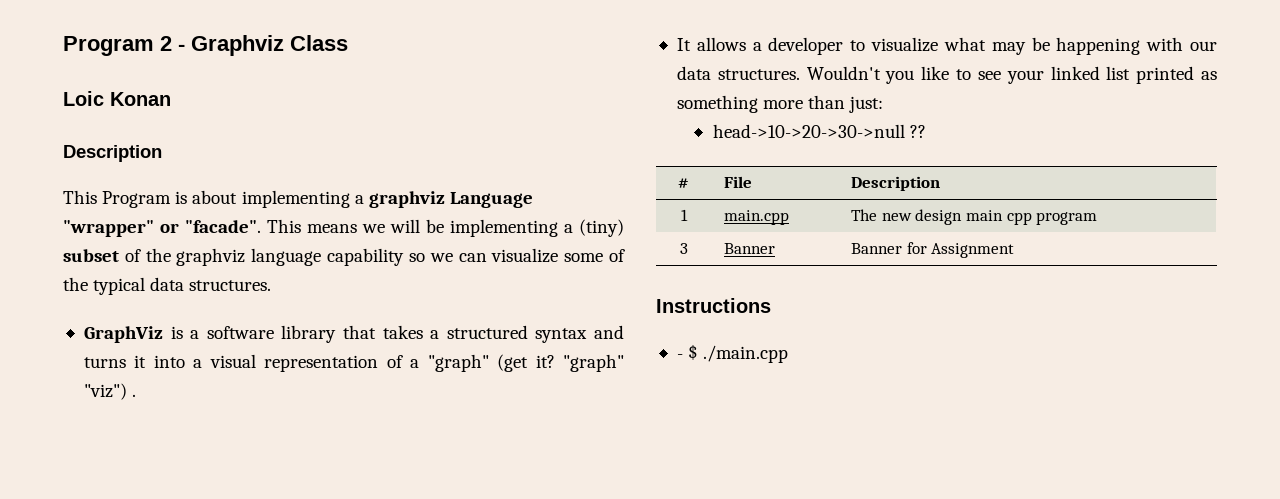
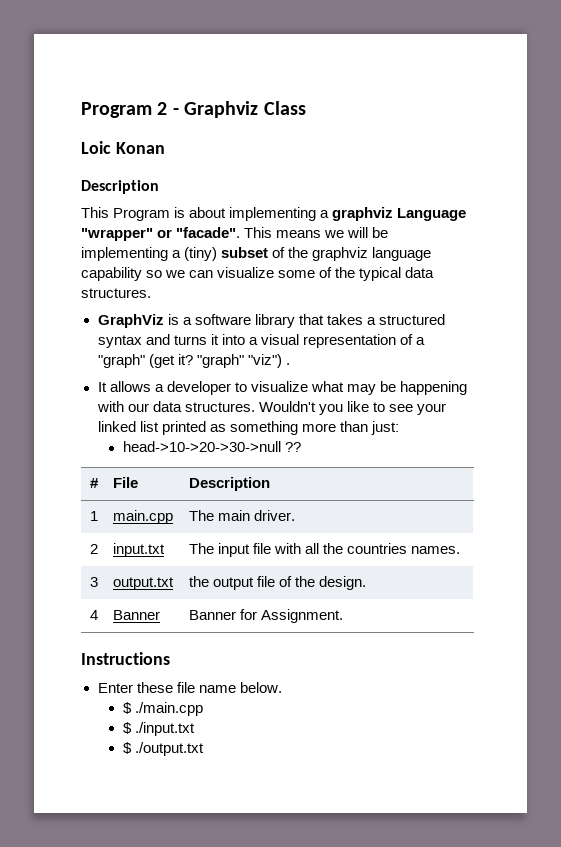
[881,209,1098,225] [679,243,688,254] new design main cpp program // 3 -> [217,510,295,521] [89,544,98,554] [112,543,165,557] [188,543,460,557] [89,577,98,587] [112,577,174,590] [188,576,366,590] [89,610,98,620] main driver. // 2 | input.txt | The input file with all the countries names. // 3 | output.txt | the output file of the design. // 4
[931,243,1015,258] Assignment -> [260,609,343,623] Assignment.
[676,344,789,363] - $ ./main.cpp -> [97,682,282,693] [122,702,203,716] [122,722,195,736] [122,742,204,756] Enter these file name below. // $ ./main.cpp // $ ./input.txt // $ ./output.txt

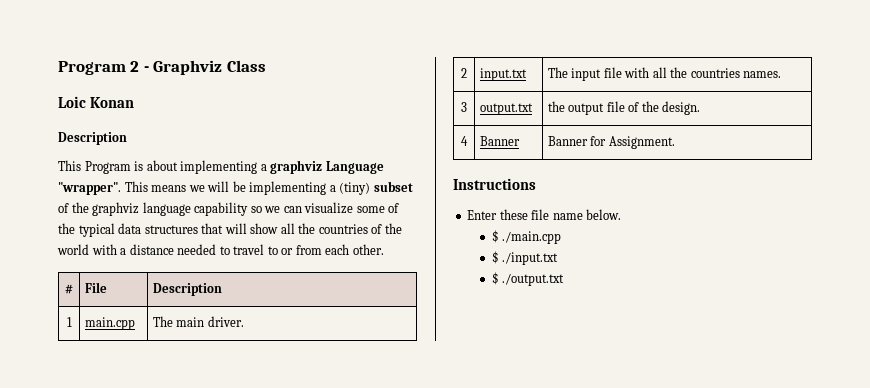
[81,227,241,241] "wrapper" or "facade". -> [58,182,121,195] "wrapper".
[81,288,151,298] [97,314,445,328] [97,334,425,348] [97,354,290,368] [97,381,467,395] [96,401,446,415] [97,421,399,435] [122,441,301,452] structures. // GraphViz is a software library that takes a structured syntax and turns it into a visual representation of a "graph" (get it? "graph" "viz") . // It allows a developer to visualize what may be happening with our data structures. Wouldn't you like to see your linked list printed as something more than just: // head->10->20->30->null ?? -> [144,223,402,234] [57,244,384,255] structures that will show all the countries of the world with a distance needed to travel to or from each other.

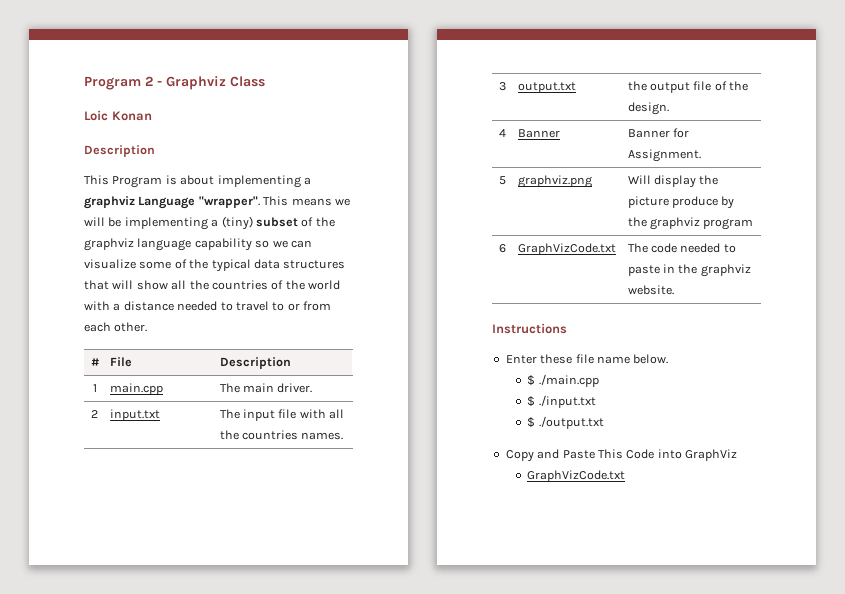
(675, 142) none -> [499,176,506,185] [517,175,592,188] [627,175,719,188] [627,196,735,209] [627,217,754,230] [499,244,506,253] [517,243,616,255] [627,243,736,253] [627,264,751,277] [627,285,674,295] // 5 | graphviz.png | Will display the picture produce by the graphviz program // 6 | GraphVizCode.txt | The code needed to paste in the graphviz website.
(565, 279) none -> [505,449,737,462] [527,470,626,482] // Copy and Paste This Code into GraphViz // GraphVizCode.txt

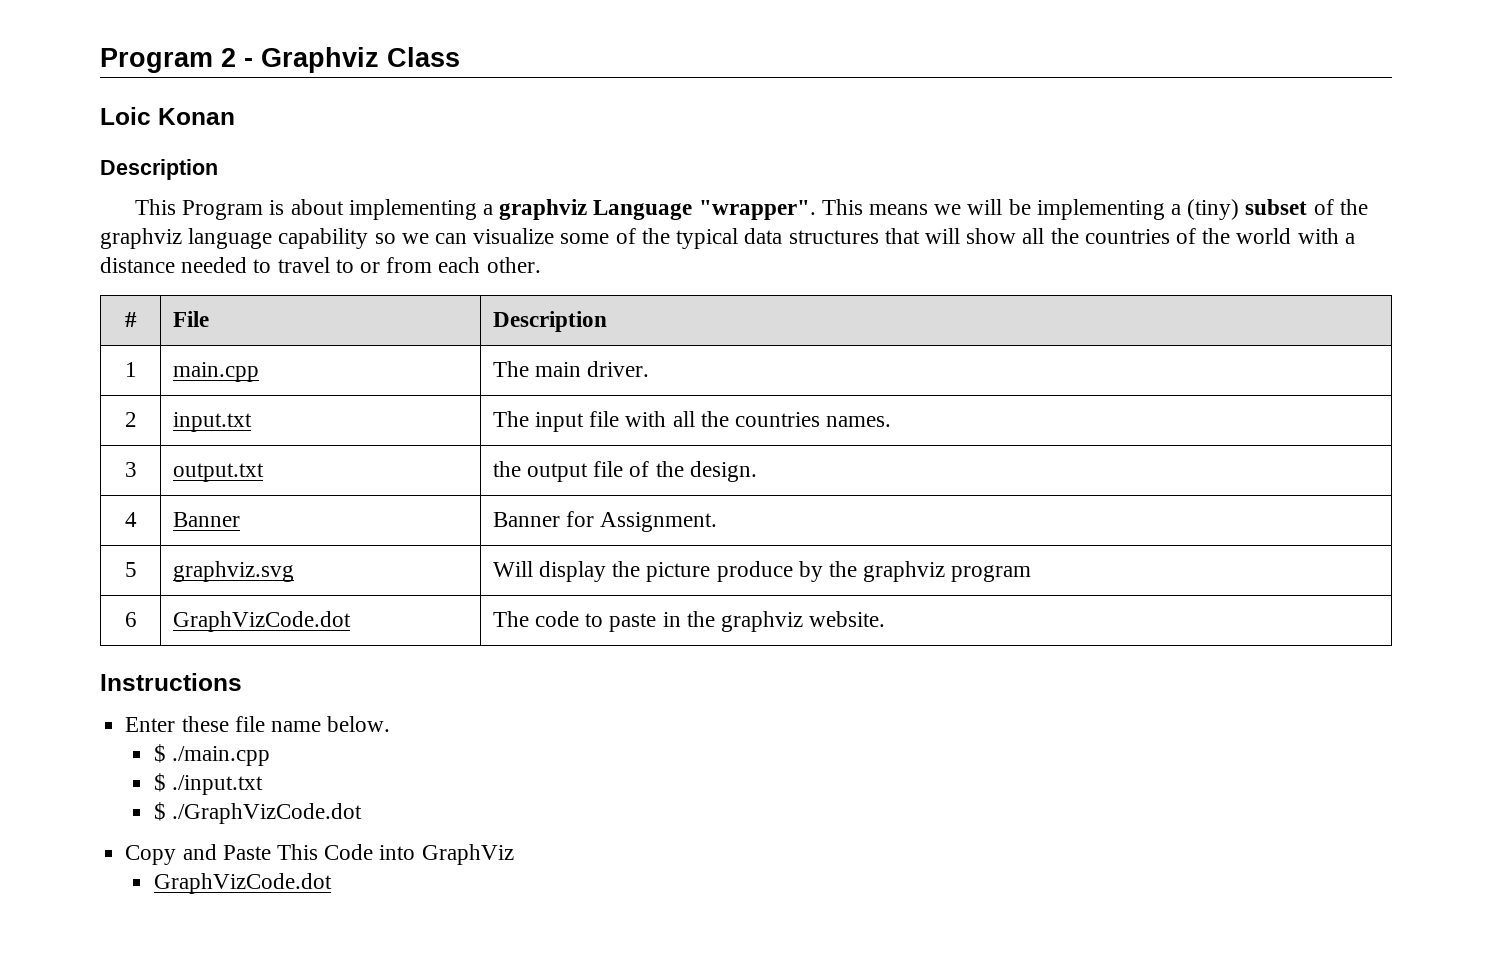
[517,175,592,188] graphviz.png -> [172,561,294,582] graphviz.svg
[517,243,616,255] GraphVizCode.txt -> [172,611,351,632] GraphVizCode.dot
[680,243,721,253] needed -> (579, 619) none
[538,416,604,429] ./output.txt -> [172,803,363,824] ./GraphVizCode.dot
[527,470,626,482] GraphVizCode.txt -> [153,873,332,894] GraphVizCode.dot

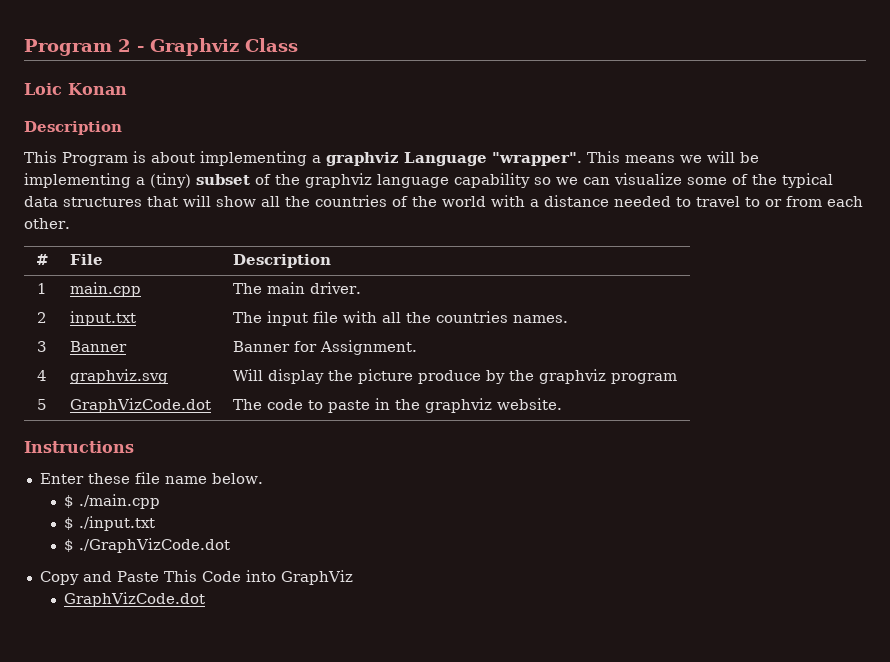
[172,463,264,482] [492,461,757,482] [124,512,137,527] | output.txt | the output file of the design. // 4 -> (47, 346) none
[124,562,137,577] 5 -> [37,370,47,381] 4
[124,612,137,627] 6 -> [37,399,47,410] 5

